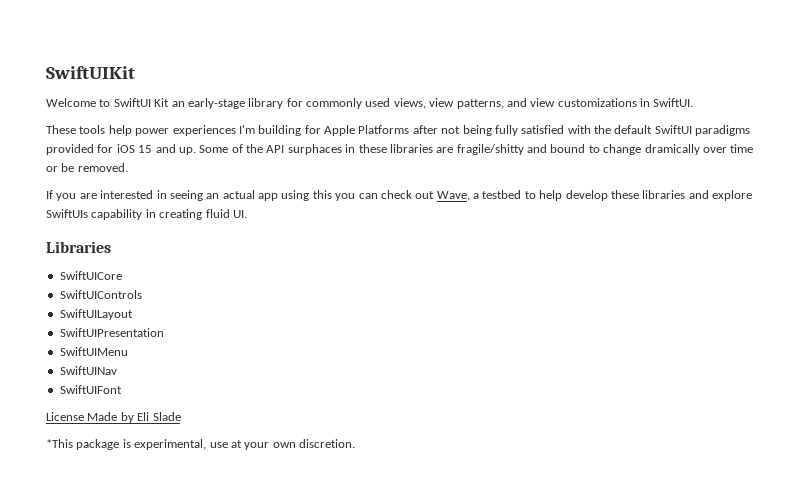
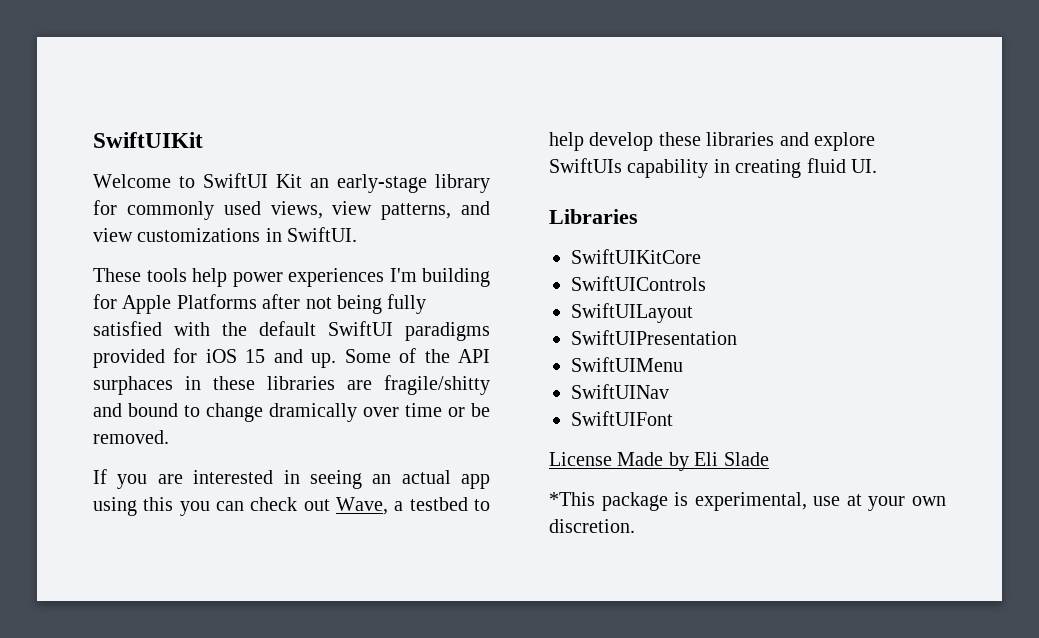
[59,271,122,280] SwiftUICore -> [571,249,701,264] SwiftUIKitCore

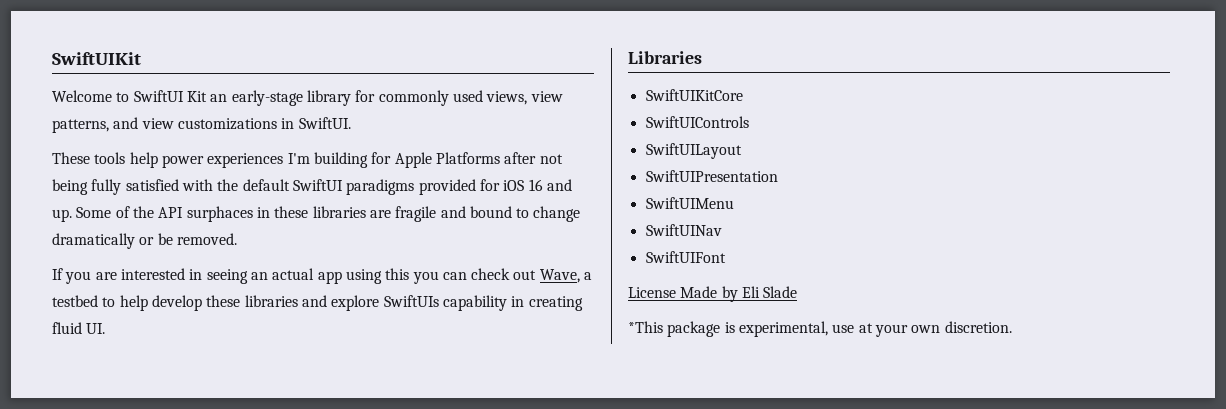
[245,349,266,363] 15 -> [528,179,543,191] 16
[384,375,490,395] fragile/shitty -> [395,206,437,222] fragile
[269,403,442,422] dramically over time -> [52,233,135,249] dramatically

